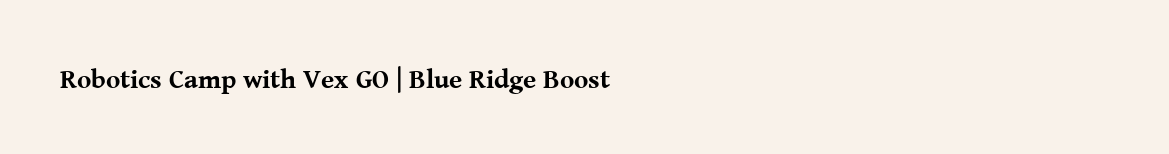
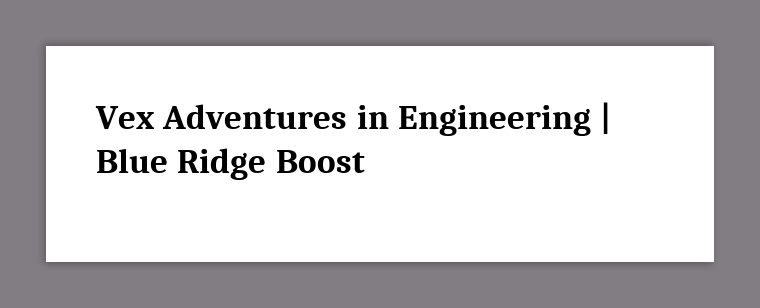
[60,68,389,94] Robotics Camp with Vex GO -> [95,104,591,136] Vex Adventures in Engineering

